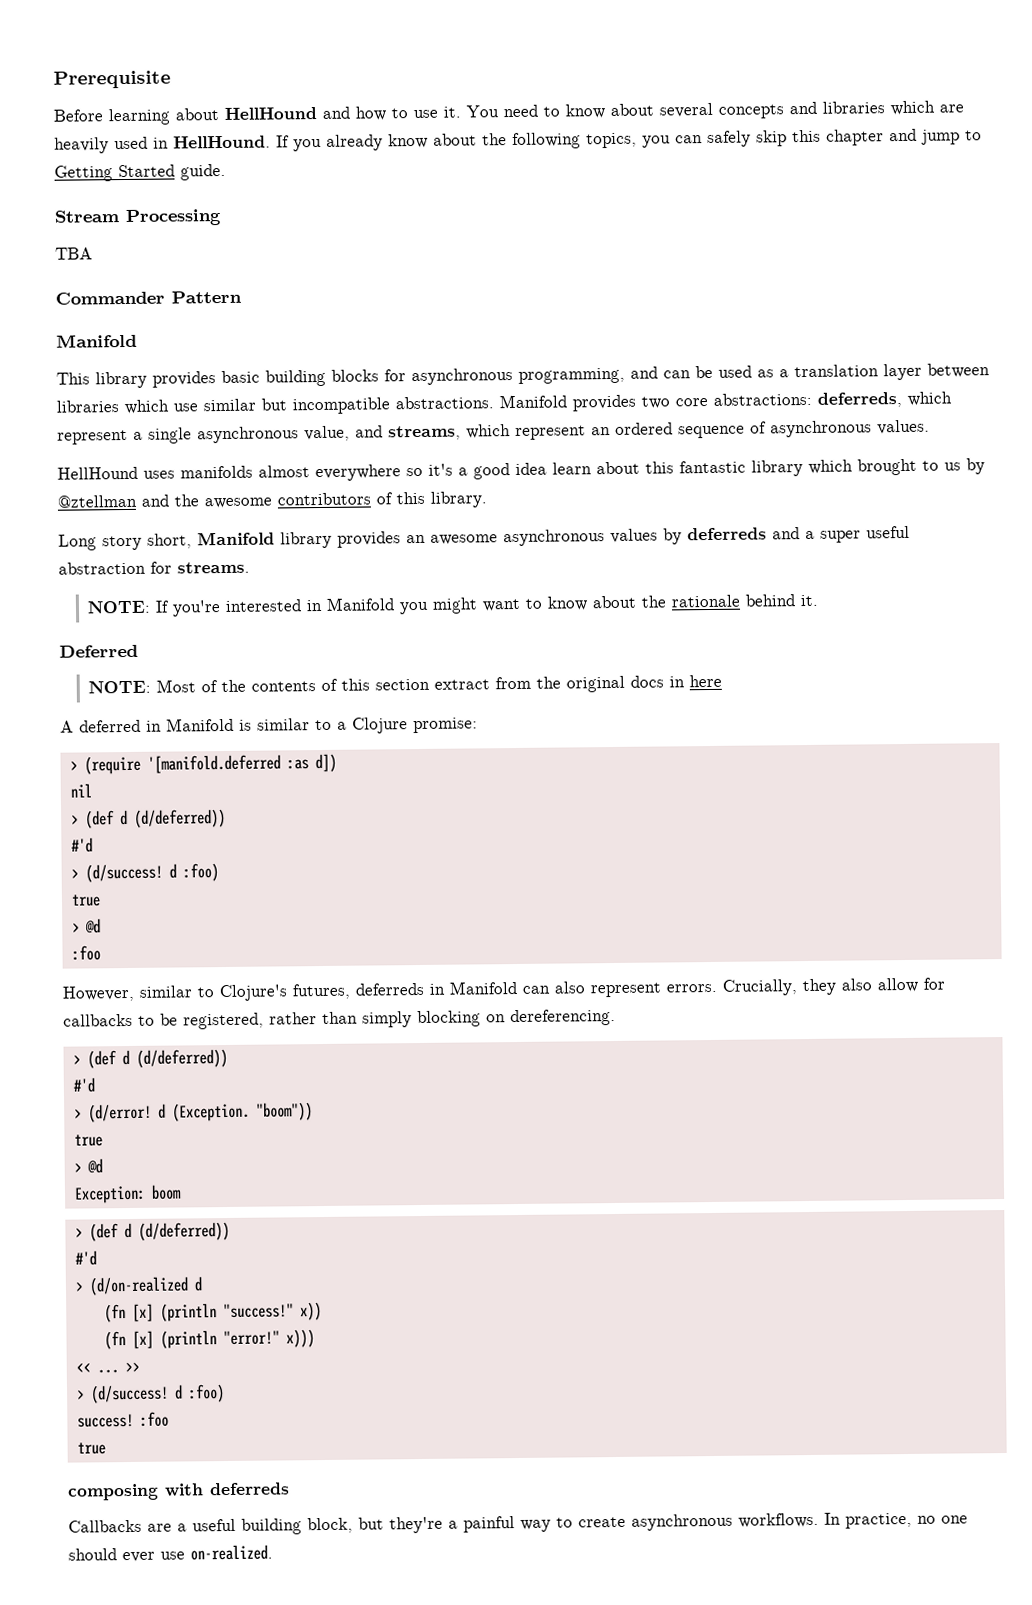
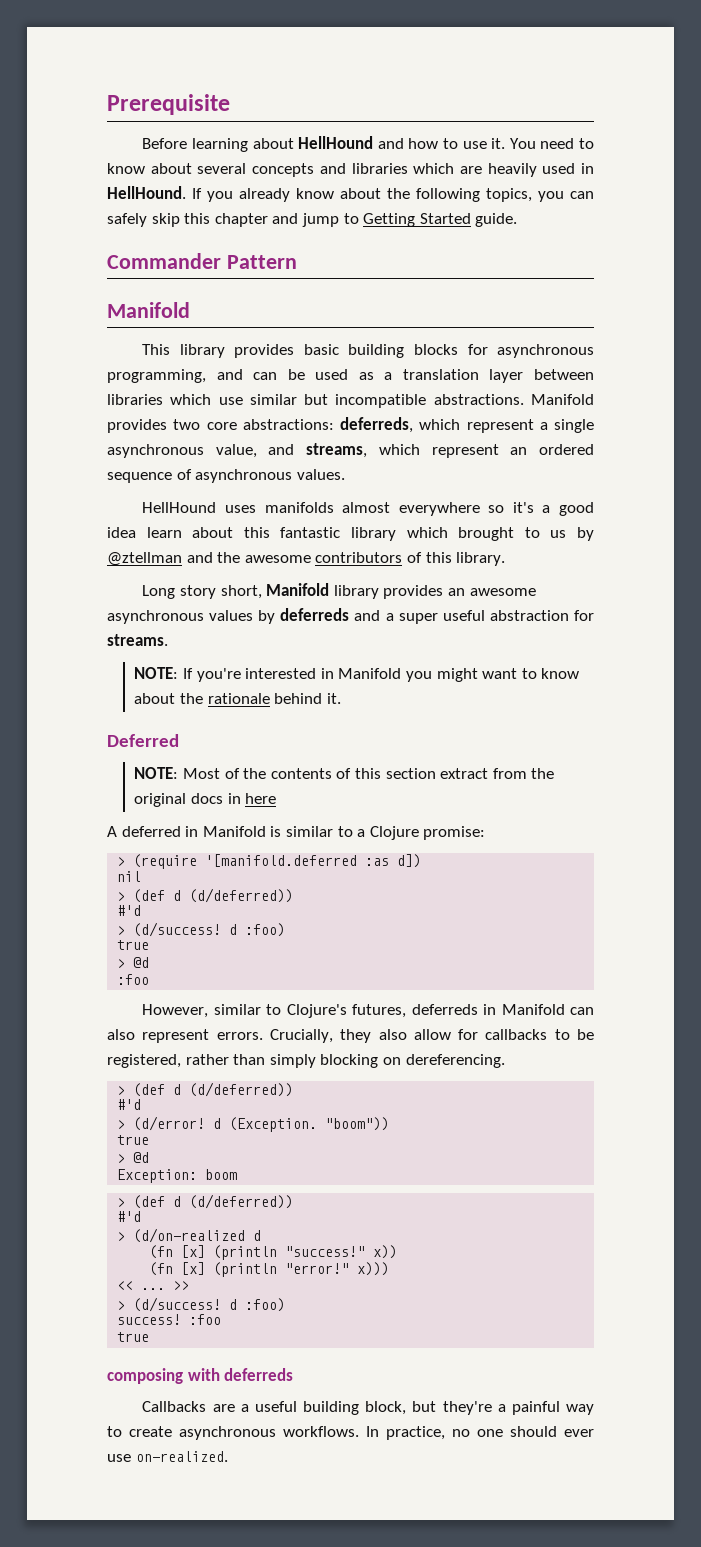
[54,209,222,226] [55,247,93,260] // Stream Processing // TBA -> (518, 220) none

